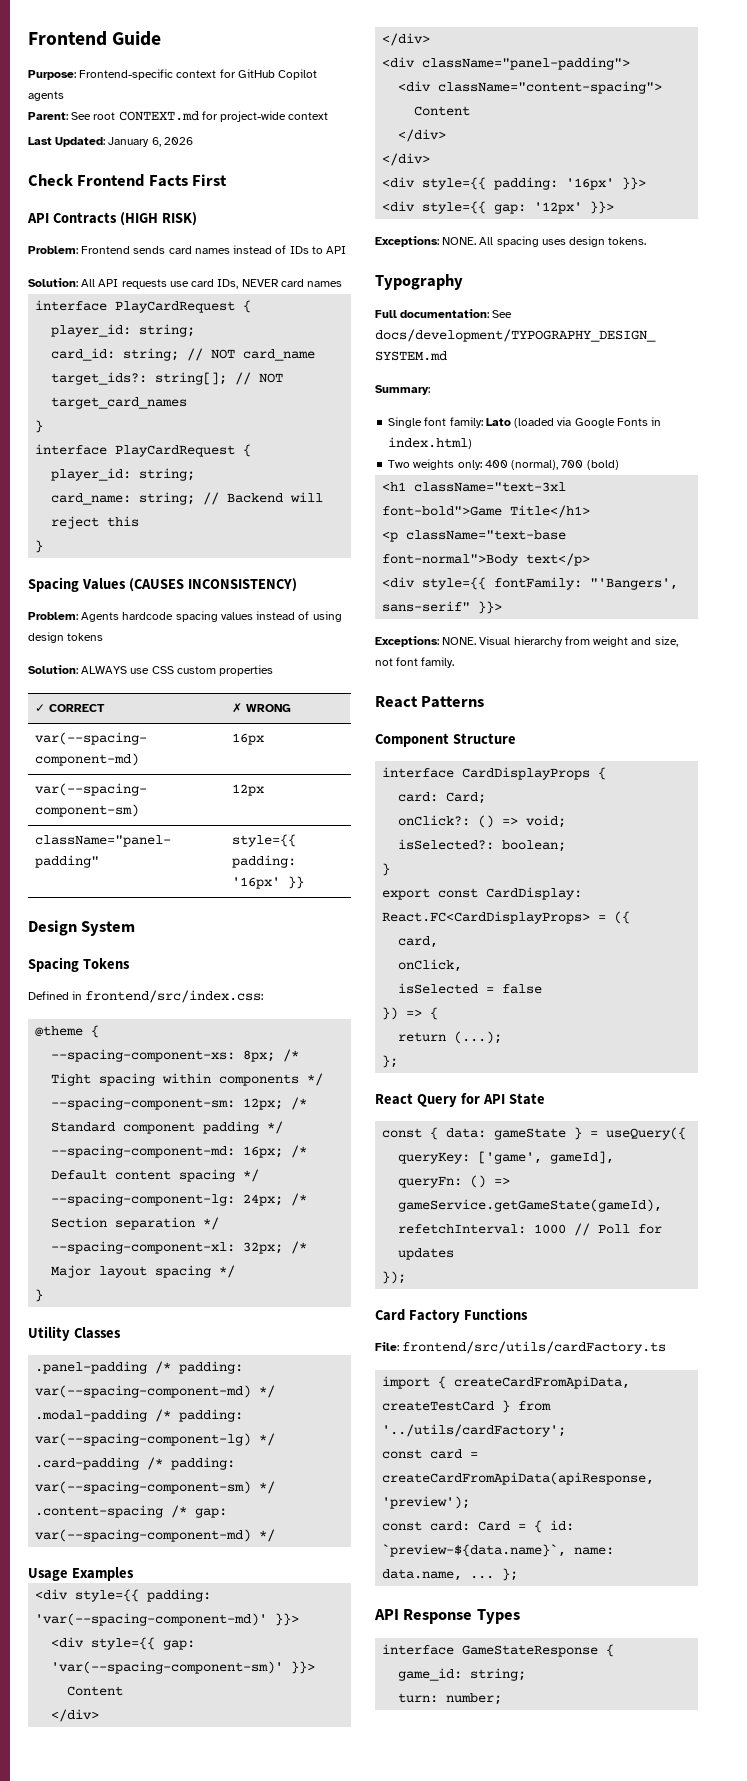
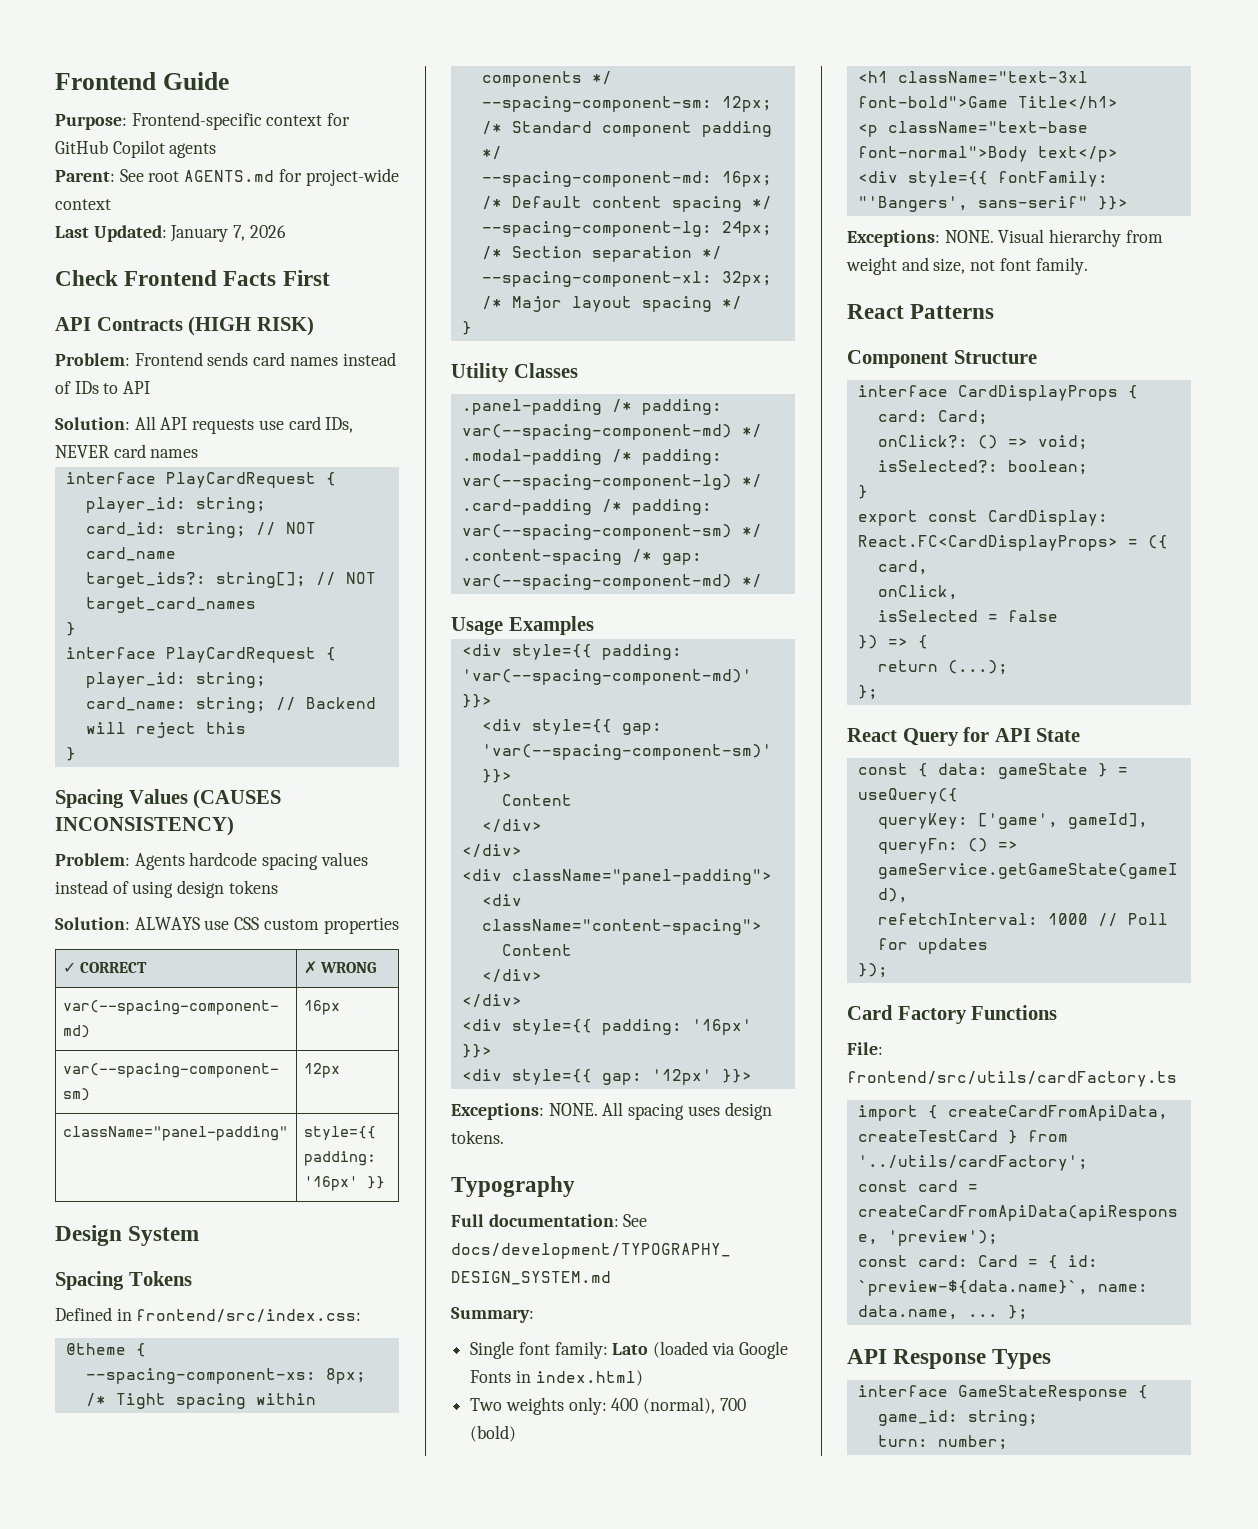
[118,111,199,121] CONTEXT.md -> [184,170,275,182] AGENTS.md
[151,137,161,147] 6, -> [233,225,246,241] 7,

